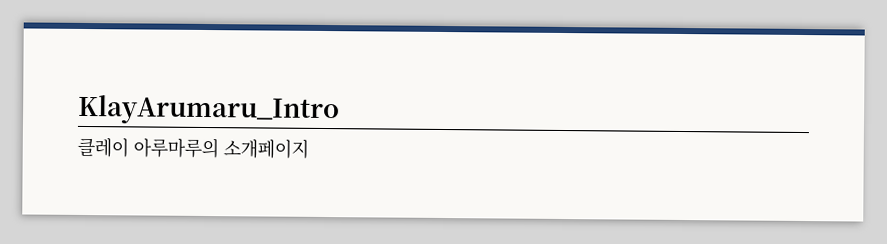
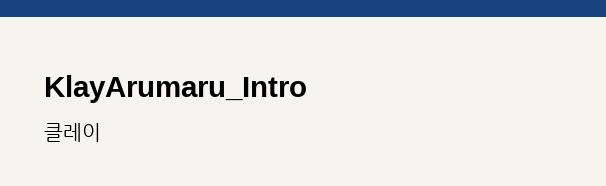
[133,137,309,159] 아루마루의 소개페이지 -> (101, 132) none

